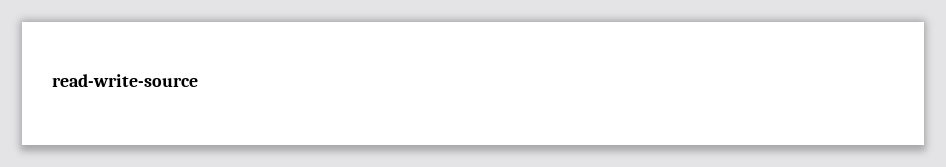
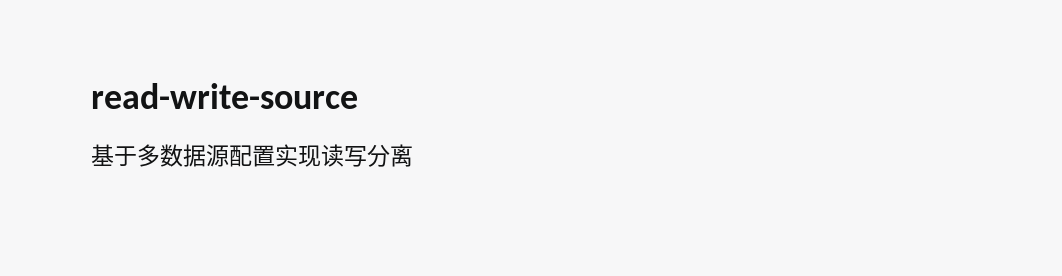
(198, 80) none -> [91,144,413,167] // 基于多数据源配置实现读写分离

